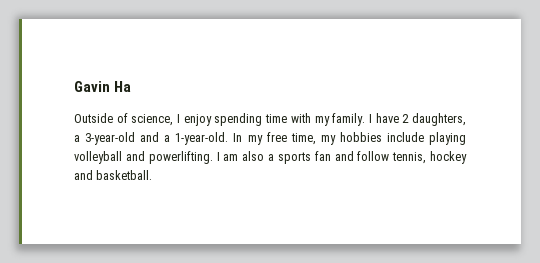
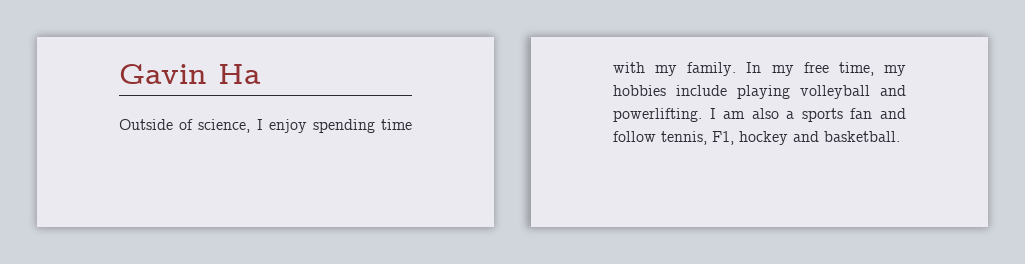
[368,113,466,126] [74,132,229,145] I have 2 daughters, a 3-year-old and a 1-year-old. -> (737, 69) none
(427, 158) none -> [712,131,734,145] F1,

